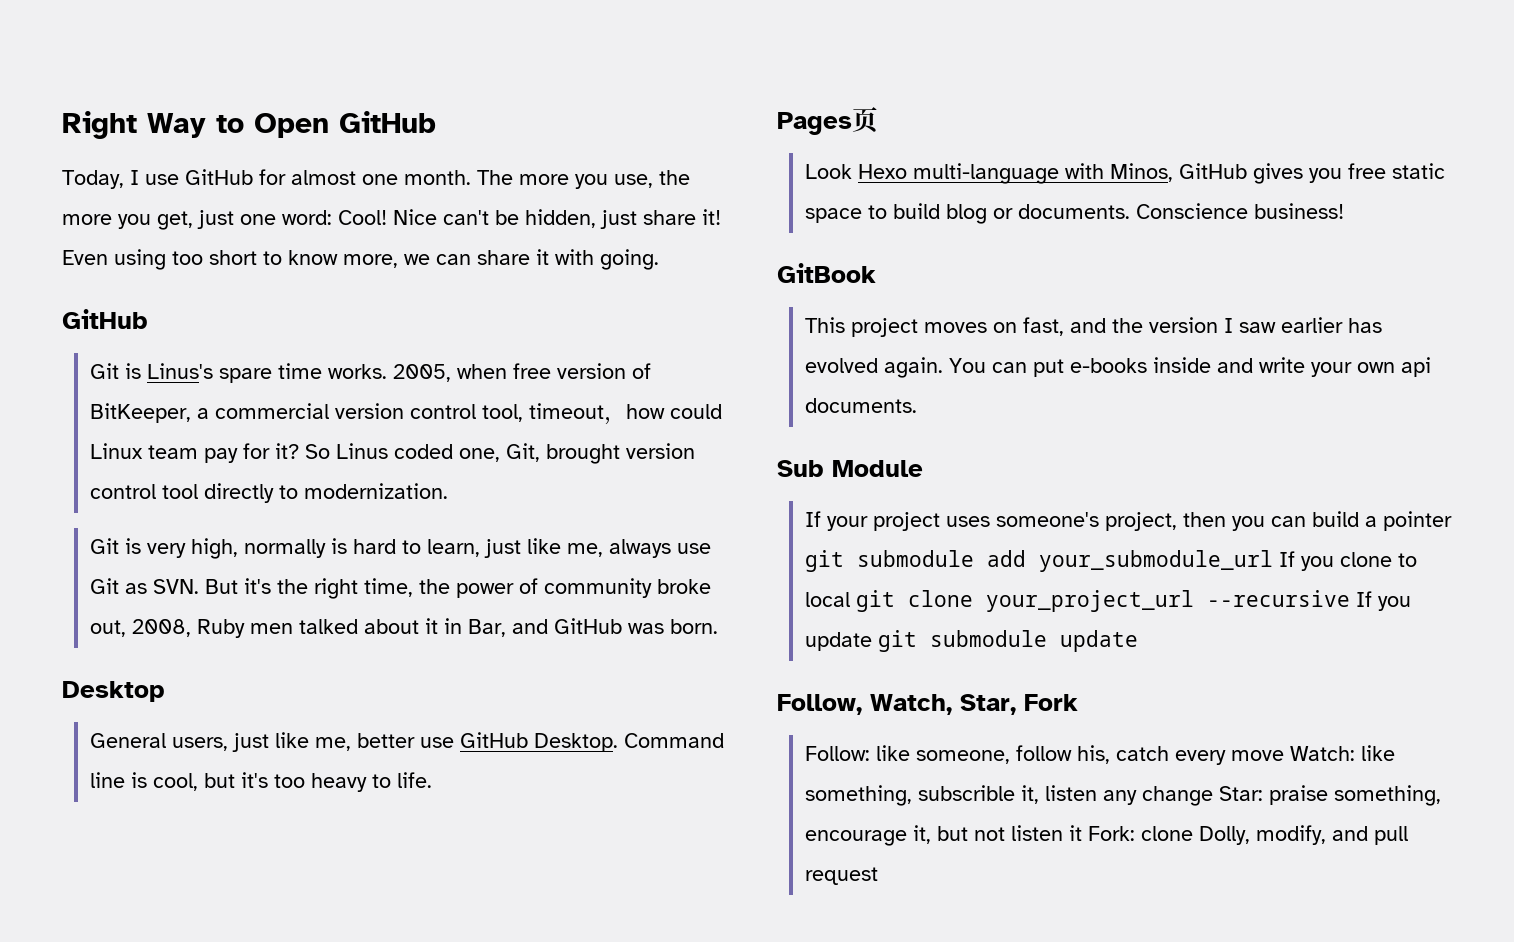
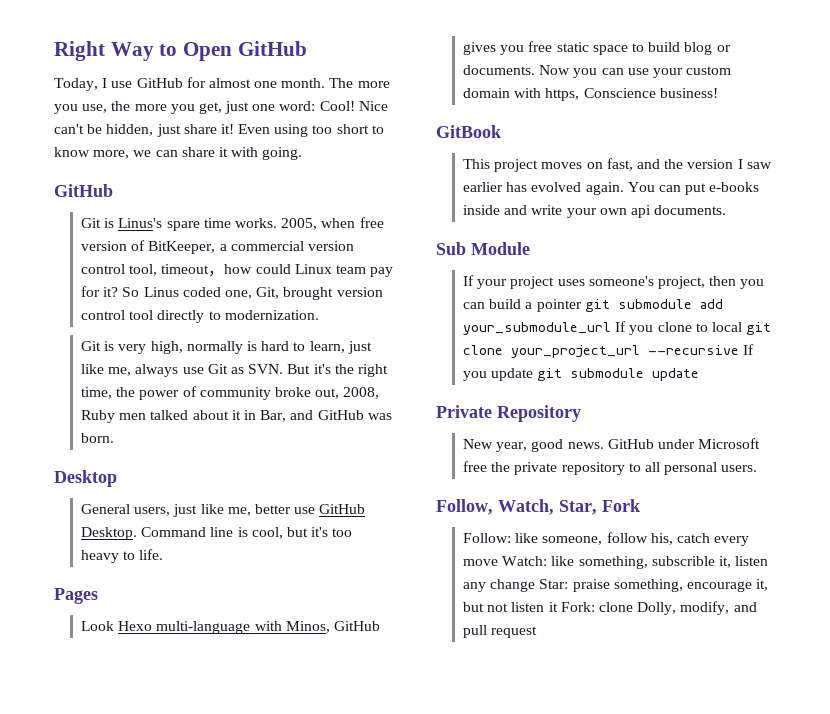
[852,107,878,133] 页 -> (98, 596) none
(1130, 211) none -> [539,65,732,78] [463,88,580,101] Now you can use your custom domain with https,
(1138, 641) none -> [436,405,581,422] [463,438,761,452] [463,461,758,475] // Private Repository // New year, good news. GitHub under Microsoft free the private repository to all personal users.

